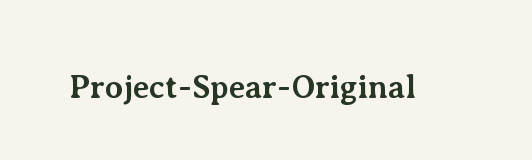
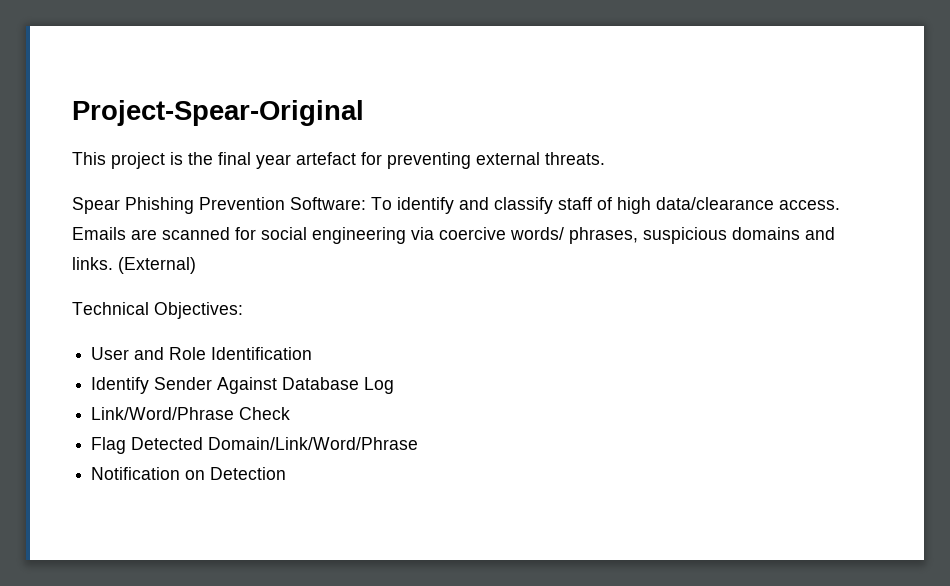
(416, 89) none -> [72,152,605,169] [72,197,840,214] [72,227,835,244] [72,257,196,274] [72,302,243,319] [91,347,313,360] [91,377,395,394] [91,407,291,420] [91,437,419,454] [91,467,287,480] // This project is the final year artefact for preventing external threats. // Spear Phishing Prevention Software: To identify and classify staff of high data/clearance access. Emails are scanned for social engineering via coercive words/ phrases, suspicious domains and links. (External) // Technical Objectives: // User and Role Identification // Identify Sender Against Database Log // Link/Word/Phrase Check // Flag Detected Domain/Link/Word/Phrase // Notification on Detection

